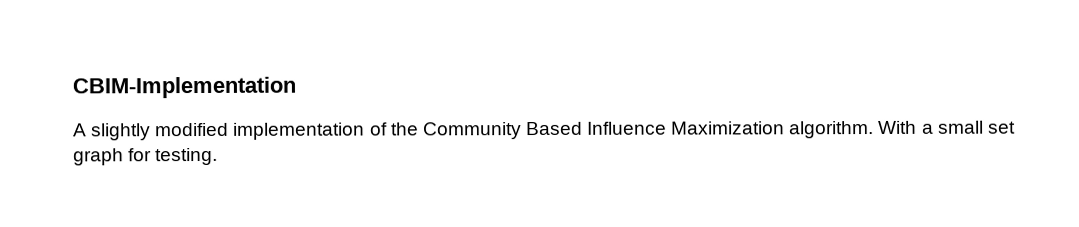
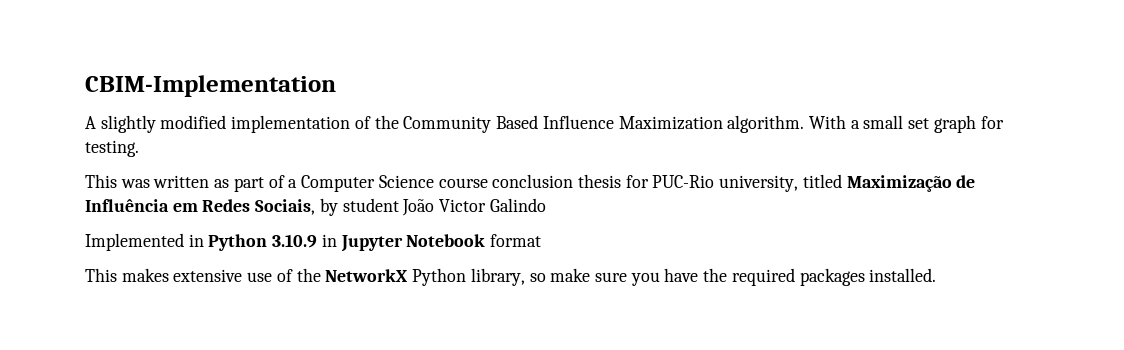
(219, 156) none -> [85,174,976,192] [85,198,546,216] [85,233,542,252] [85,268,937,286] // This was written as part of a Computer Science course conclusion thesis for PUC-Rio university, titled Maximização de Influência em Redes Sociais, by student João Victor Galindo // Implemented in Python 3.10.9 in Jupyter Notebook format // This makes extensive use of the NetworkX Python library, so make sure you have the required packages installed.

